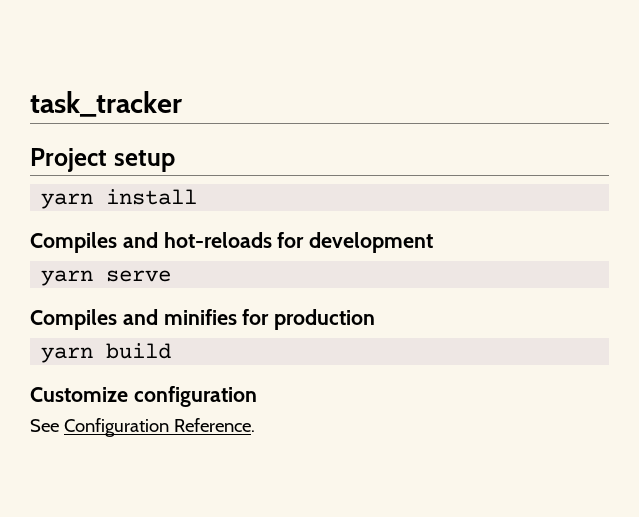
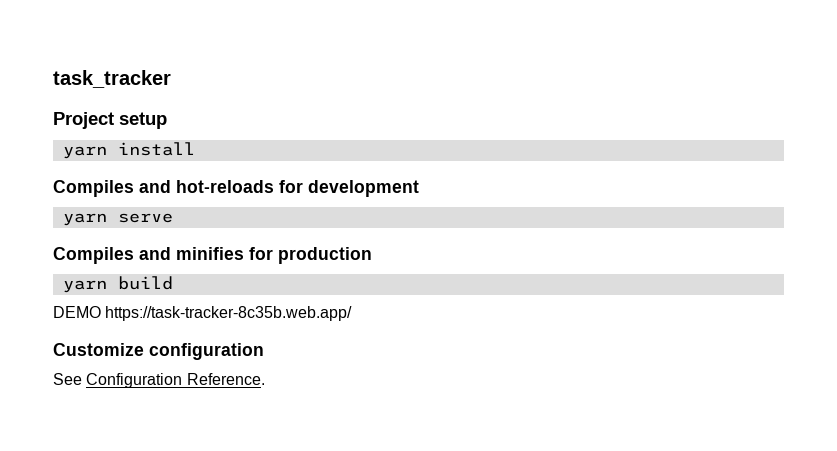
(172, 351) none -> [53,306,353,321] // DEMO https://task-tracker-8c35b.web.app/

